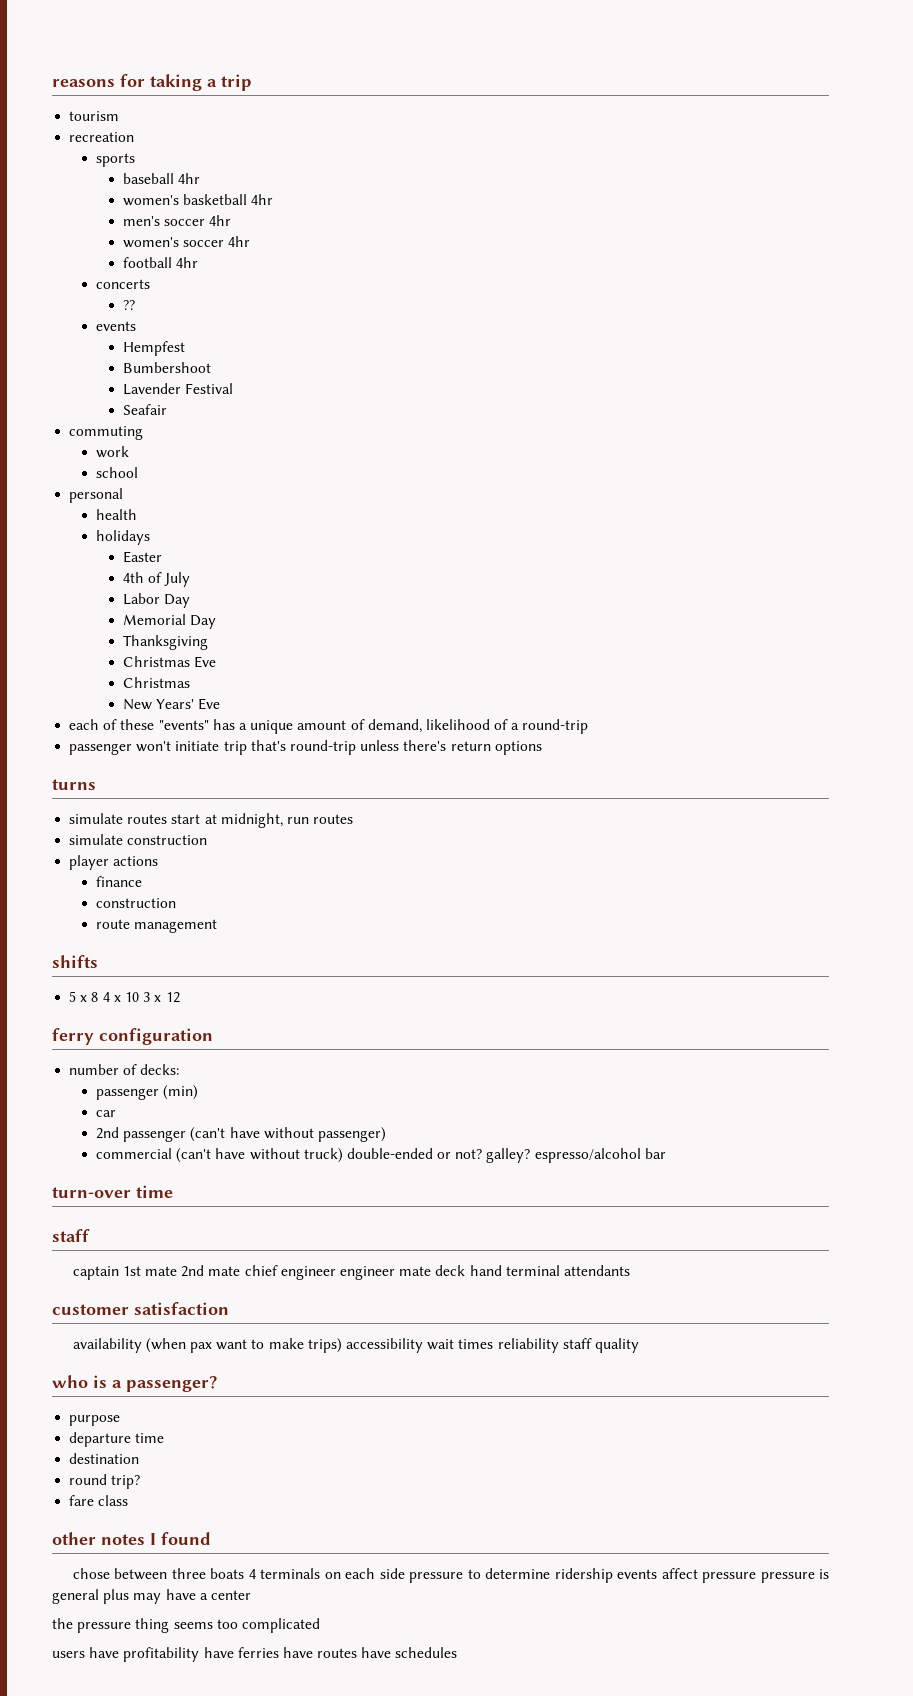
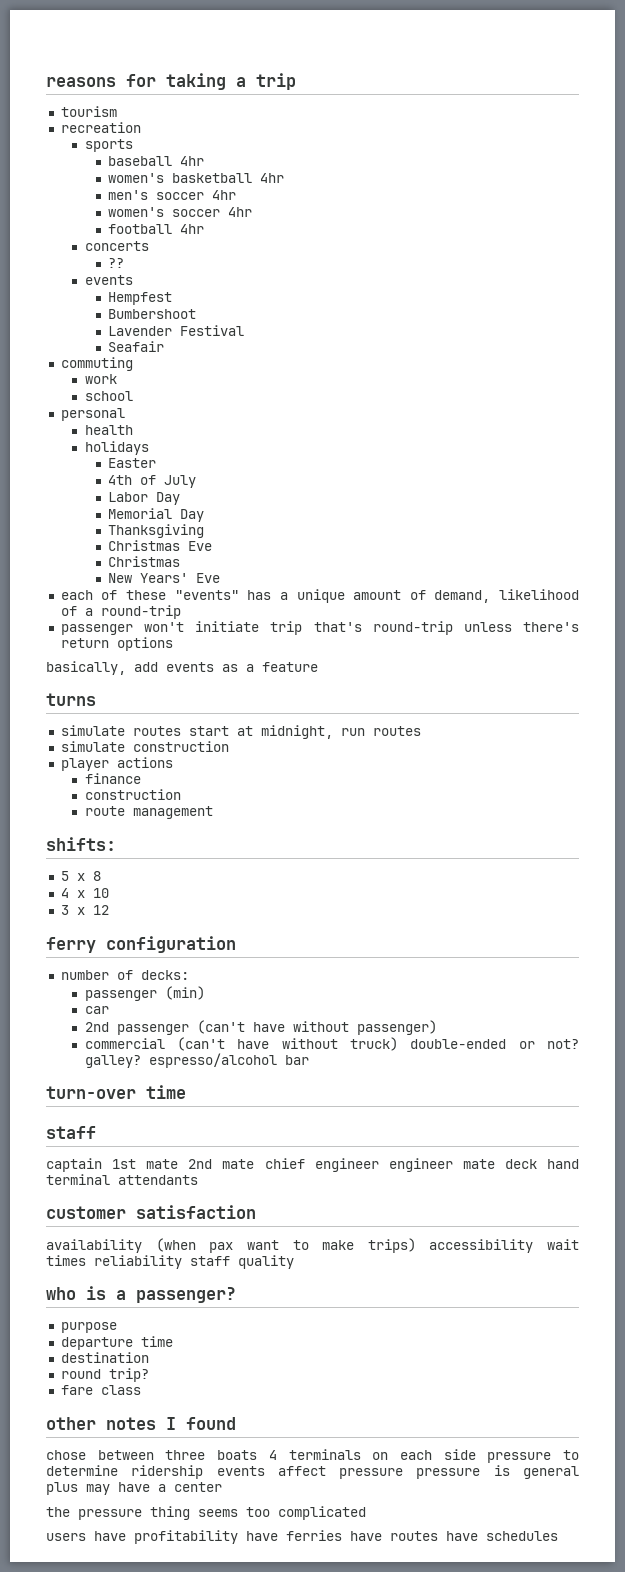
(542, 748) none -> [46,661,318,675] // basically, add events as a feature
[52,955,98,968] shifts -> [46,837,116,851] shifts:
(99, 997) none -> (101, 876) //
(139, 997) none -> (109, 893) //

